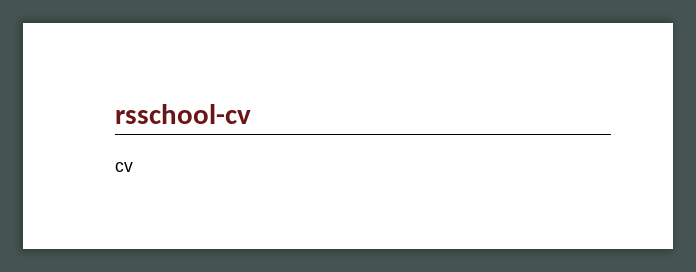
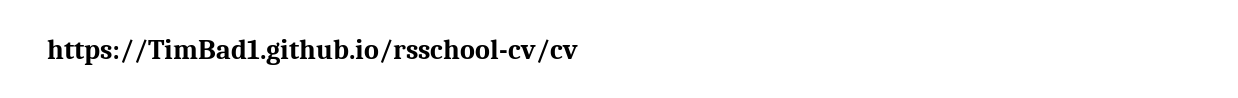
[115,104,251,124] [115,162,133,172] rsschool-cv // cv -> [47,39,578,65] https://TimBad1.github.io/rsschool-cv/cv

